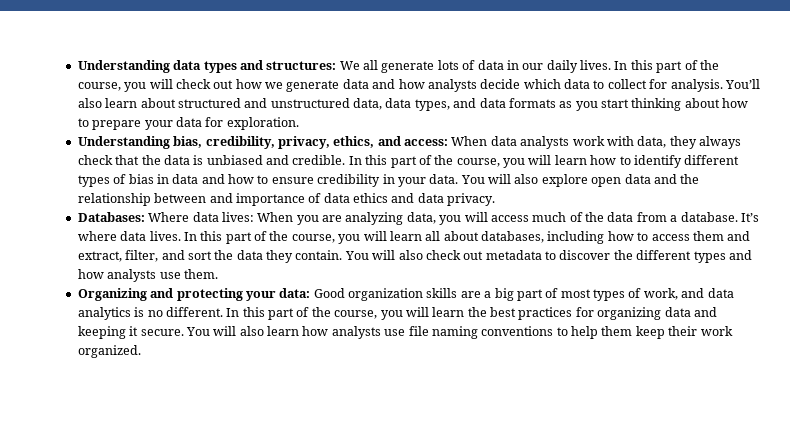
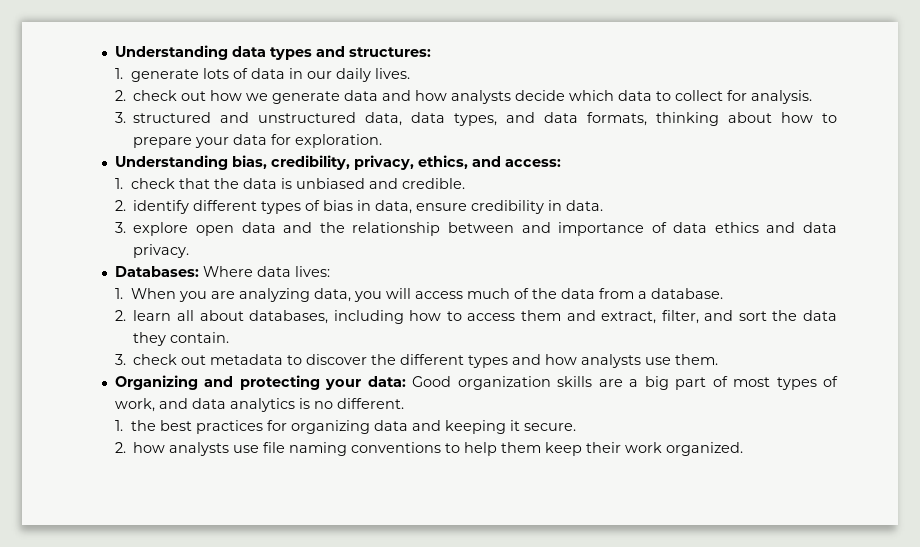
[339,60,378,70] We all -> [115,68,124,79] // 1.
[614,60,719,73] [77,79,173,92] In this part of the course, you will -> [115,90,127,101] // 2.
[724,79,760,89] [77,98,176,108] You’ll also learn about -> [115,112,127,123] // 3.
[508,98,629,111] formats as you start -> [587,112,648,126] formats,
[451,136,741,149] When data analysts work with data, they always -> [115,178,124,189] // 1.
[348,155,631,168] In this part of the course, you will learn how to -> [115,200,127,211] // 2.
[172,174,269,184] data and how to -> [375,200,413,214] data,
[397,177,426,187] your -> (563, 205) none
[460,174,539,184] You will also -> [115,222,127,233] // 3.
(254, 217) none -> [115,288,124,299] // 1.
[740,213,759,222] [77,231,387,244] It’s where data lives. In this part of the course, you will -> [115,310,127,321] // 2.
[344,250,423,260] You will also -> [115,354,127,365] // 3.
[226,307,465,320] In this part of the course, you will learn -> [115,420,124,431] // 1.
[185,326,299,336] You will also learn -> [115,442,127,453] // 2.

